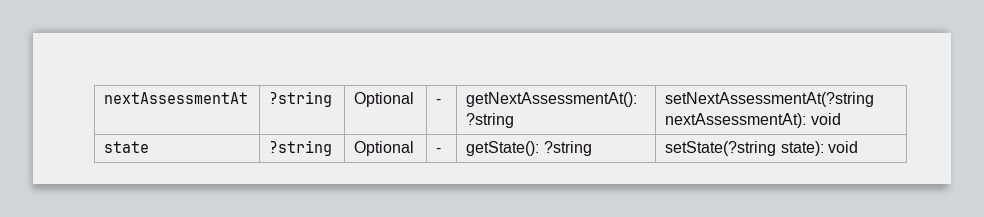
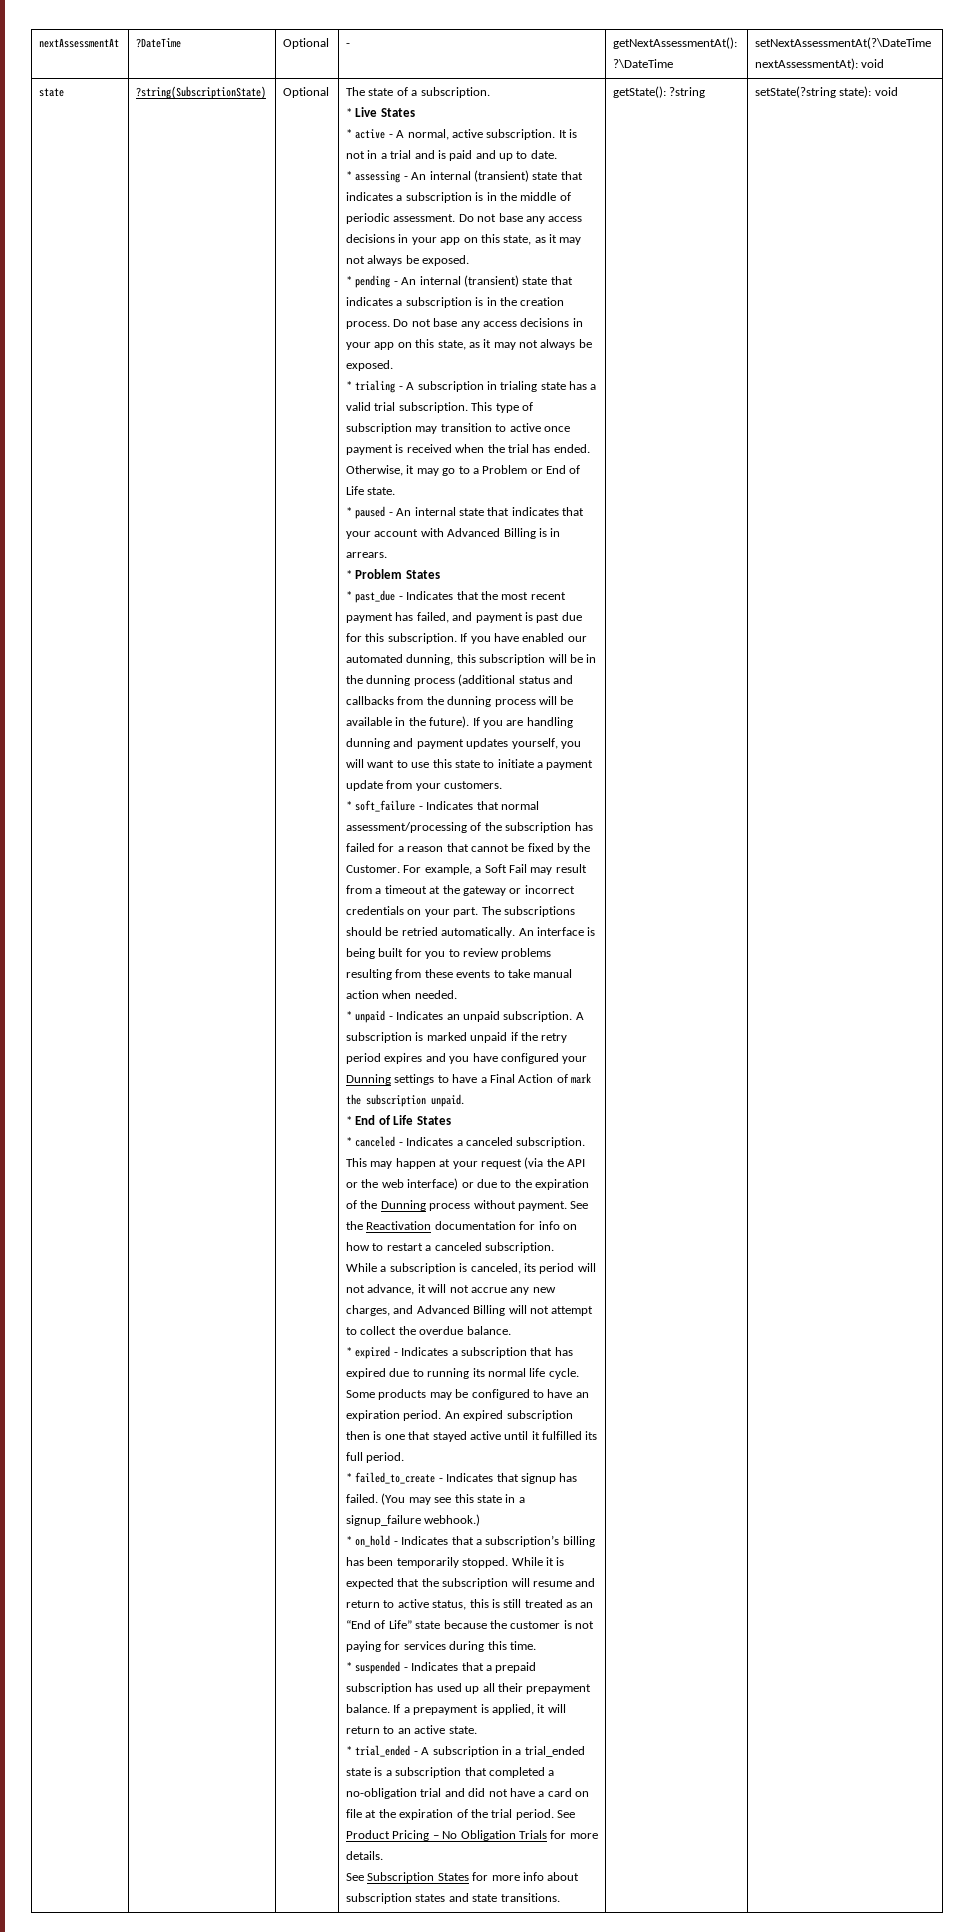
[269,91,333,107] ?string -> [136,38,182,48] ?DateTime
[466,113,515,128] [665,92,875,107] ?string | setNextAssessmentAt(?string -> [613,59,674,68] [755,37,932,49] ?\DateTime | setNextAssessmentAt(?\DateTime
[269,140,333,156] [354,141,415,156] [436,148,442,153] ?string | Optional | - -> [136,86,267,99] [283,87,330,98] [346,87,490,98] [346,107,415,117] [346,129,578,140] [346,150,557,161] [346,170,583,183] [346,192,571,203] [346,213,583,224] [346,234,582,245] [346,255,470,266] [346,275,573,288] [346,297,565,308] [346,318,583,329] [346,339,592,350] [346,360,394,371] [346,380,597,393] [346,402,533,413] [346,423,570,434] [346,444,590,455] [346,465,581,476] [346,486,396,495] [346,506,585,519] [346,528,561,539] [346,552,388,558] [346,569,440,579] [346,590,566,603] [346,612,582,623] [346,633,587,644] [346,654,597,665] [346,674,573,686] [346,696,574,707] [346,716,573,728] [346,738,581,749] [346,759,594,770] [346,780,503,791] [346,800,539,812] [346,822,593,833] [346,843,591,854] [346,864,587,875] [346,885,575,896] [346,906,575,917] [346,927,596,938] [346,948,552,959] [346,969,573,980] [346,990,457,999] [346,1010,584,1023] [346,1032,568,1043] [346,1053,588,1064] [346,1073,592,1085] [346,1094,465,1107] [346,1115,451,1125] [346,1136,586,1148] [346,1157,586,1169] [346,1178,590,1190] [346,1200,589,1211] [346,1221,577,1230] [346,1242,554,1253] [346,1263,596,1274] [346,1284,556,1295] [346,1305,594,1316] [346,1326,511,1335] [346,1346,573,1359] [346,1368,579,1379] [346,1389,589,1400] [346,1410,573,1421] [346,1431,598,1442] [346,1452,405,1463] [346,1472,578,1484] [346,1493,525,1505] [346,1514,481,1526] [346,1535,595,1547] [346,1557,565,1568] [346,1578,596,1589] [346,1599,594,1610] [346,1620,595,1629] [346,1641,536,1652] [346,1661,537,1674] [346,1683,592,1694] [346,1704,566,1715] [346,1725,477,1734] [346,1745,585,1757] [346,1767,555,1778] [346,1788,590,1799] [346,1809,576,1820] [346,1830,598,1841] [346,1851,384,1860] [346,1872,580,1883] [346,1893,560,1904] ?string(SubscriptionState) | Optional | The state of a subscription. // * Live States // * active - A normal, active subscription. It is not in a trial and is paid and up to date. // * assessing - An internal (transient) state that indicates a subscription is in the middle of periodic assessment. Do not base any access decisions in your app on this state, as it may not always be exposed. // * pending - An internal (transient) state that indicates a subscription is in the creation process. Do not base any access decisions in your app on this state, as it may not always be exposed. // * trialing - A subscription in trialing state has a valid trial subscription. This type of subscription may transition to active once payment is received when the trial has ended. Otherwise, it may go to a Problem or End of Life state. // * paused - An internal state that indicates that your account with Advanced Billing is in arrears. // * Problem States // * past_due - Indicates that the most recent payment has failed, and payment is past due for this subscription. If you have enabled our automated dunning, this subscription will be in the dunning process (additional status and callbacks from the dunning process will be available in the future). If you are handling dunning and payment updates yourself, you will want to use this state to initiate a payment update from your customers. // * soft_failure - Indicates that normal assessment/processing of the subscription has failed for a reason that cannot be fixed by the Customer. For example, a Soft Fail may result from a timeout at the gateway or incorrect credentials on your part. The subscriptions should be retried automatically. An interface is being built for you to review problems resulting from these events to take manual action when needed. // * unpaid - Indicates an unpaid subscription. A subscription is marked unpaid if the retry period expires and you have configured your Dunning settings to have a Final Action of mark the subscription unpaid. // * End of Life States // * canceled - Indicates a canceled subscription. This may happen at your request (via the API or the web interface) or due to the expiration of the Dunning process without payment. See the Reactivation documentation for info on how to restart a canceled subscription. // While a subscription is canceled, its period will not advance, it will not accrue any new charges, and Advanced Billing will not attempt to collect the overdue balance. // * expired - Indicates a subscription that has expired due to running its normal life cycle. Some products may be configured to have an expiration period. An expired subscription then is one that stayed active until it fulfilled its full period. // * failed_to_create - Indicates that signup has failed. (You may see this state in a signup_failure webhook.) // * on_hold - Indicates that a subscription’s billing has been temporarily stopped. While it is expected that the subscription will resume and return to active status, this is still treated as an “End of Life” state because the customer is not paying for services during this time. // * suspended - Indicates that a prepaid subscription has used up all their prepayment balance. If a prepayment is applied, it will return to an active state. // * trial_ended - A subscription in a trial_ended state is a subscription that completed a no-obligation trial and did not have a card on file at the expiration of the trial period. See Product Pricing – No Obligation Trials for more details. // See Subscription States for more info about subscription states and state transitions.

